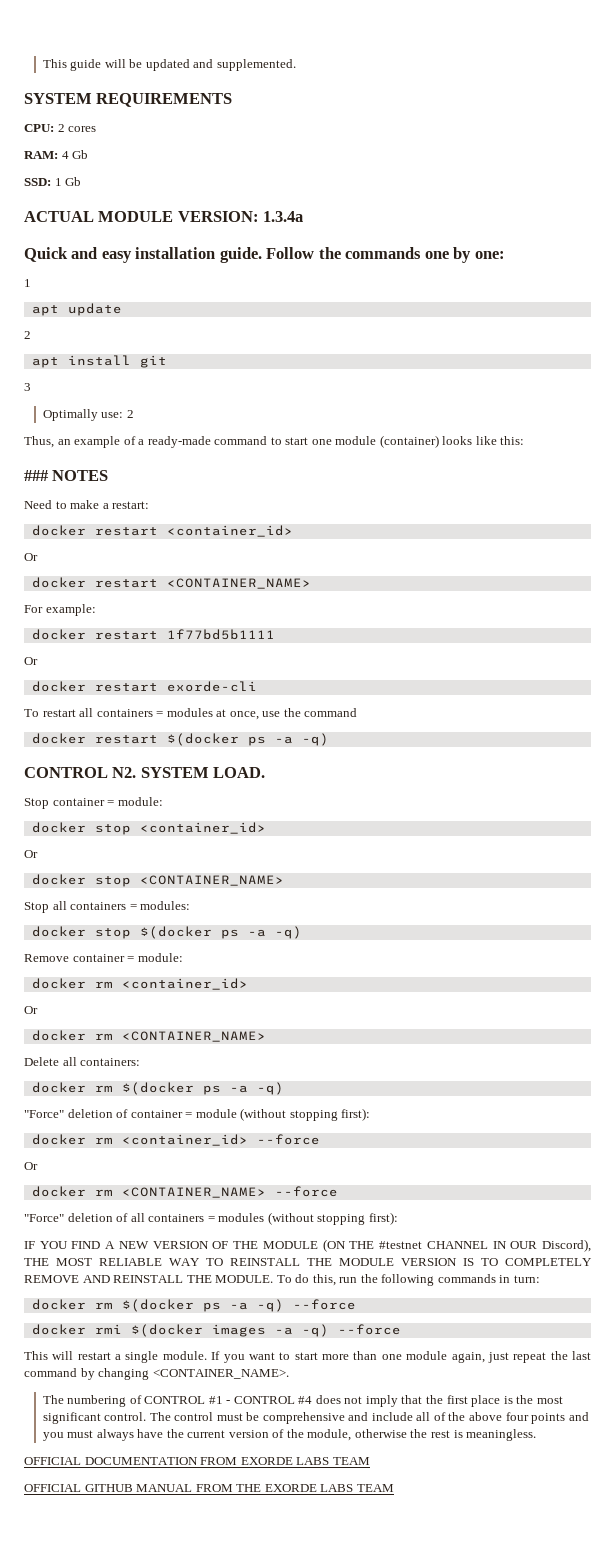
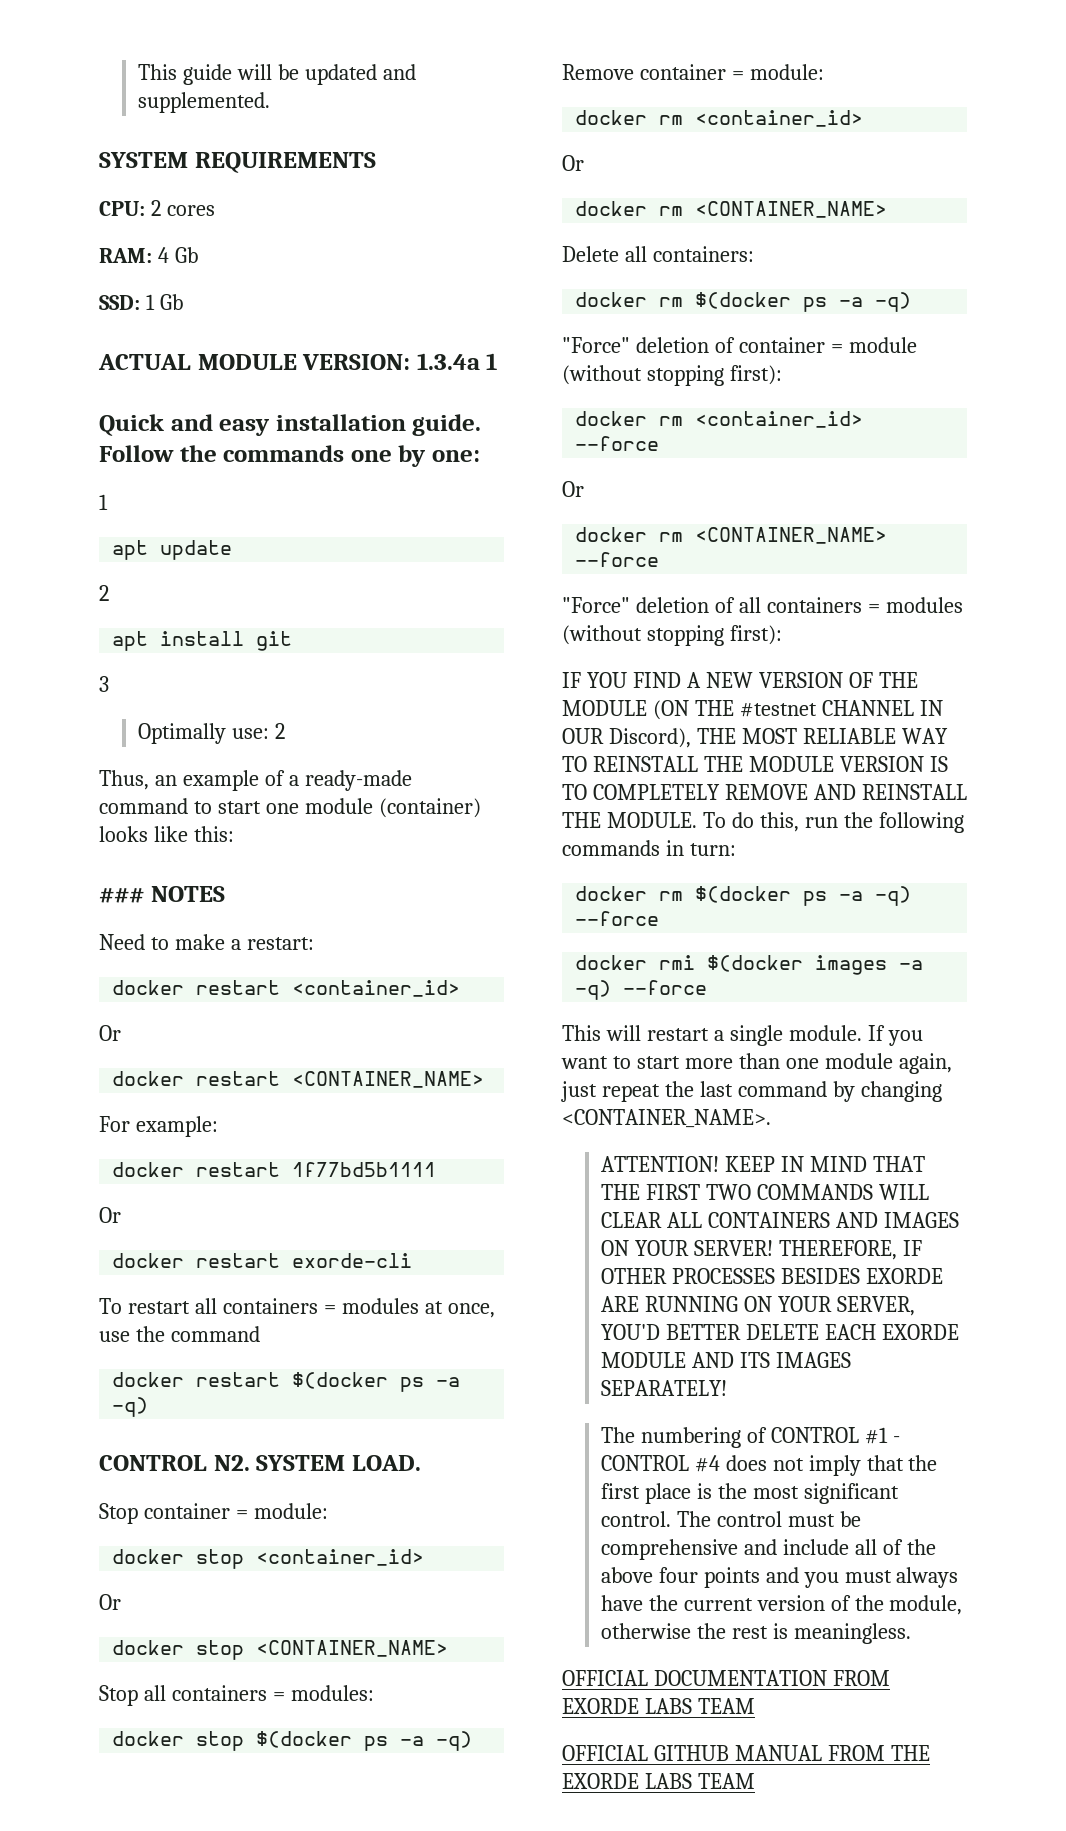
(304, 216) none -> [486,353,498,370] 1
(289, 1374) none -> [600,1156,925,1172] [600,1184,929,1200] [600,1212,959,1228] [600,1240,922,1260] [600,1268,943,1284] [600,1296,915,1316] [600,1324,959,1340] [600,1352,851,1368] [600,1380,727,1396] // ATTENTION! KEEP IN MIND THAT THE FIRST TWO COMMANDS WILL CLEAR ALL CONTAINERS AND IMAGES ON YOUR SERVER! THEREFORE, IF OTHER PROCESSES BESIDES EXORDE ARE RUNNING ON YOUR SERVER, YOU'D BETTER DELETE EACH EXORDE MODULE AND ITS IMAGES SEPARATELY!

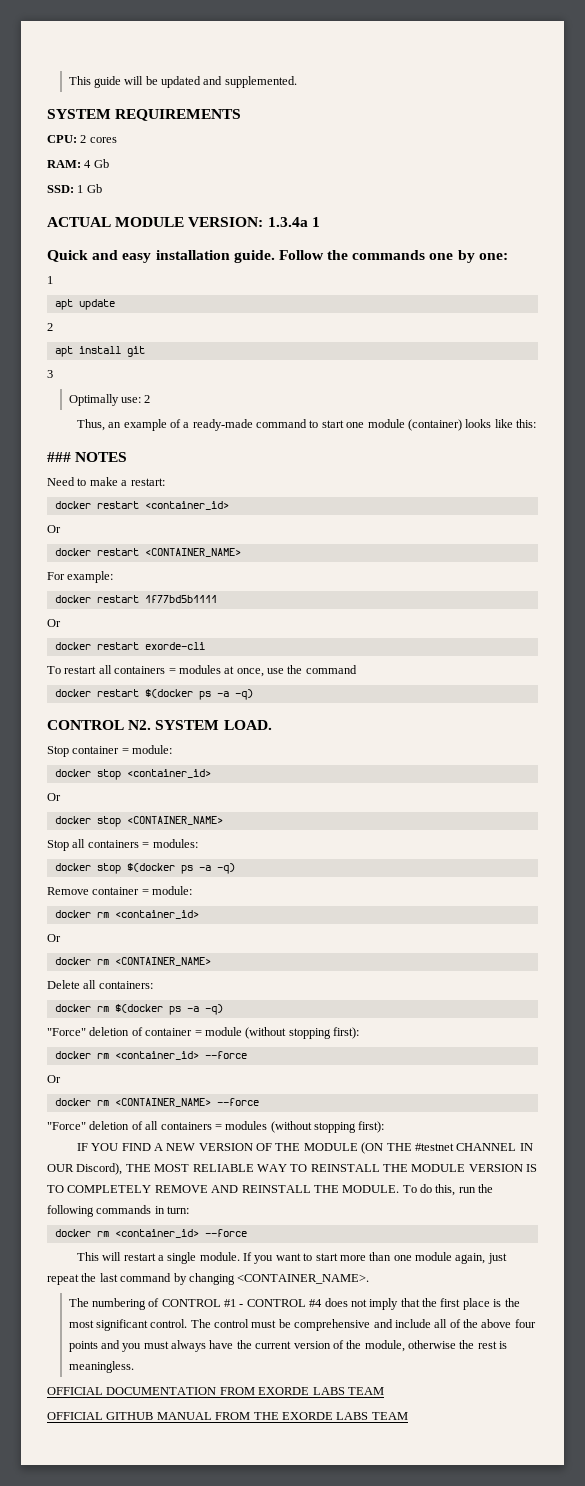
[695,886,912,906] [575,911,660,926] [575,955,924,975] [575,980,612,1000] $(docker ps -a -q) --force // docker rmi $(docker images -a -q) -> [114,1229,199,1238] <container_id>
[600,1156,925,1172] [600,1184,929,1200] [600,1212,959,1228] [600,1240,922,1260] [600,1268,943,1284] [600,1296,915,1316] [600,1324,959,1340] [600,1352,851,1368] [600,1380,727,1396] // ATTENTION! KEEP IN MIND THAT THE FIRST TWO COMMANDS WILL CLEAR ALL CONTAINERS AND IMAGES ON YOUR SERVER! THEREFORE, IF OTHER PROCESSES BESIDES EXORDE ARE RUNNING ON YOUR SERVER, YOU'D BETTER DELETE EACH EXORDE MODULE AND ITS IMAGES SEPARATELY! -> (370, 1279) none

